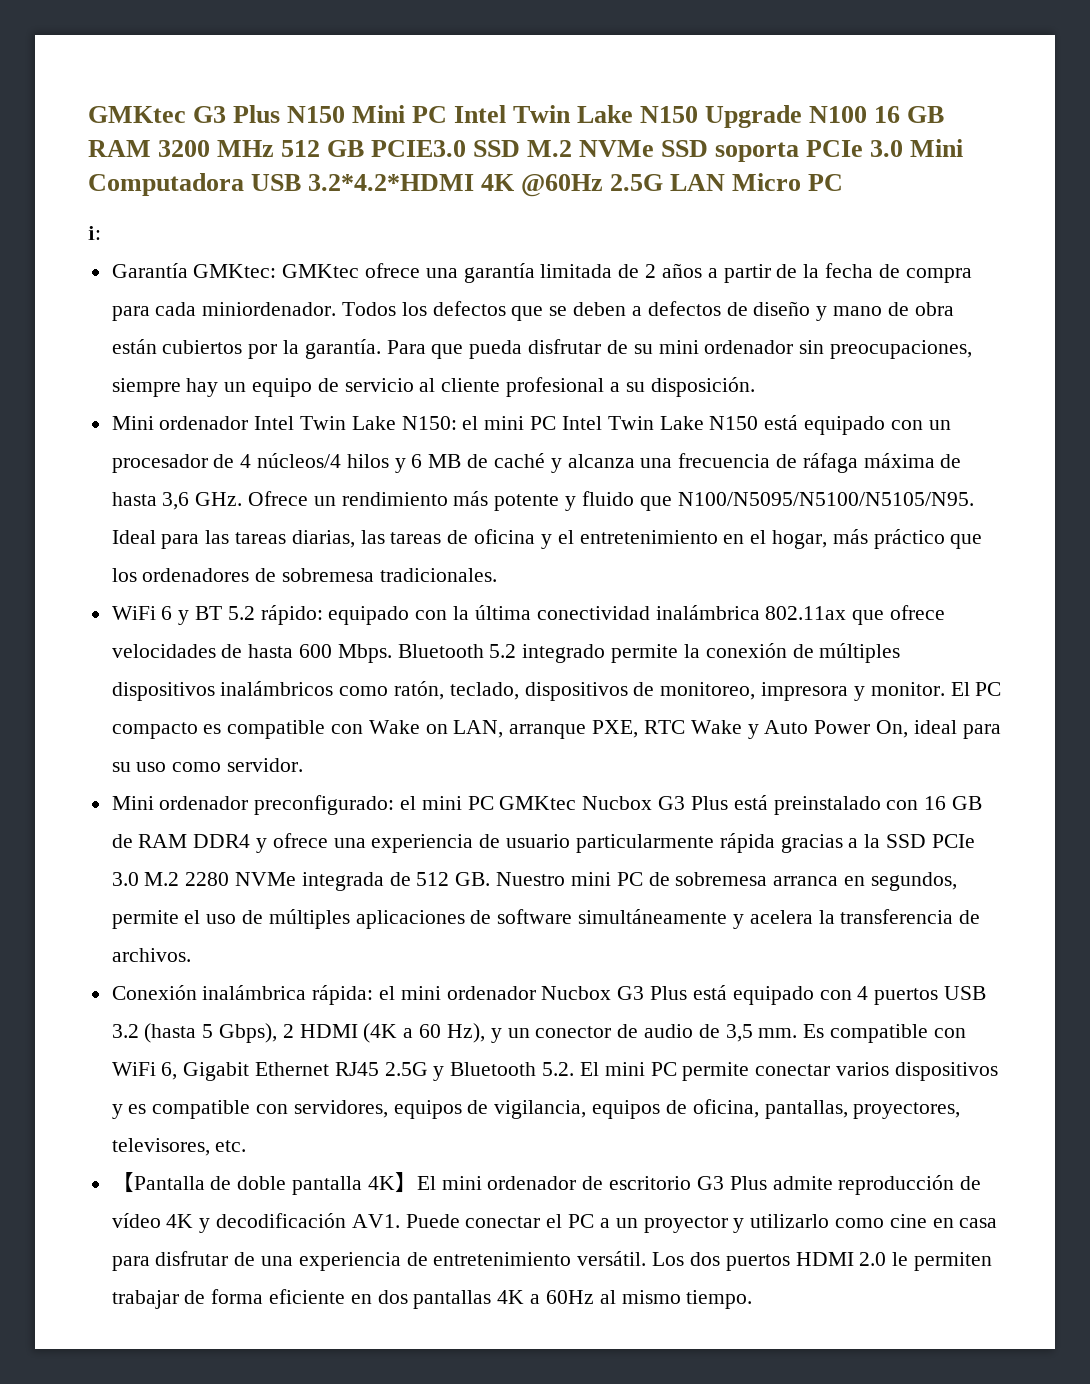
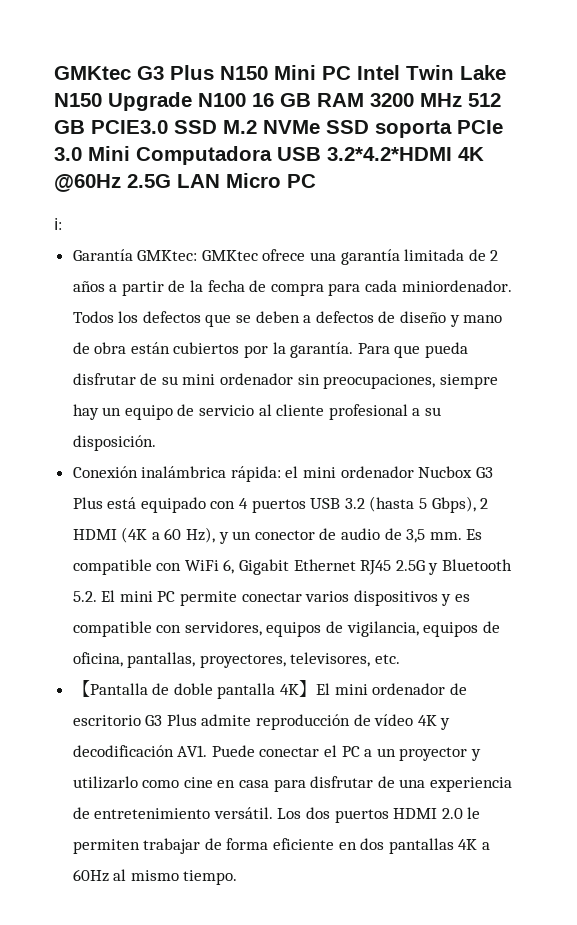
[111,415,951,435] [111,453,962,473] [111,491,974,511] [111,529,983,549] [111,568,497,582] [111,605,945,625] [111,643,901,663] [111,681,1002,701] [111,720,1001,739] [111,758,304,772] [111,795,982,815] [111,833,975,853] [111,872,957,891] [111,909,981,929] [111,948,191,962] // Mini ordenador Intel Twin Lake N150: el mini PC Intel Twin Lake N150 está equipado con un procesador de 4 núcleos/4 hilos y 6 MB de caché y alcanza una frecuencia de ráfaga máxima de hasta 3,6 GHz. Ofrece un rendimiento más potente y fluido que N100/N5095/N5100/N5105/N95. Ideal para las tareas diarias, las tareas de oficina y el entretenimiento en el hogar, más práctico que los ordenadores de sobremesa tradicionales. // WiFi 6 y BT 5.2 rápido: equipado con la última conectividad inalámbrica 802.11ax que ofrece velocidades de hasta 600 Mbps. Bluetooth 5.2 integrado permite la conexión de múltiples dispositivos inalámbricos como ratón, teclado, dispositivos de monitoreo, impresora y monitor. El PC compacto es compatible con Wake on LAN, arranque PXE, RTC Wake y Auto Power On, ideal para su uso como servidor. // Mini ordenador preconfigurado: el mini PC GMKtec Nucbox G3 Plus está preinstalado con 16 GB de RAM DDR4 y ofrece una experiencia de usuario particularmente rápida gracias a la SSD PCIe 3.0 M.2 2280 NVMe integrada de 512 GB. Nuestro mini PC de sobremesa arranca en segundos, permite el uso de múltiples aplicaciones de software simultáneamente y acelera la transferencia de archivos. -> (156, 443) none

